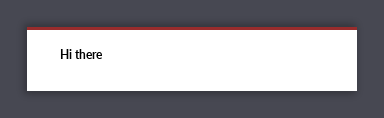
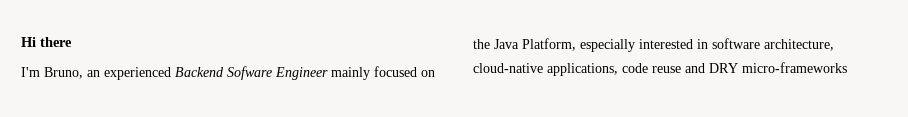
(104, 54) none -> [21,66,435,80] [473,38,834,52] [473,62,847,76] // I'm Bruno, an experienced Backend Sofware Engineer mainly focused on the Java Platform, especially interested in software architecture, cloud-native applications, code reuse and DRY micro-frameworks

